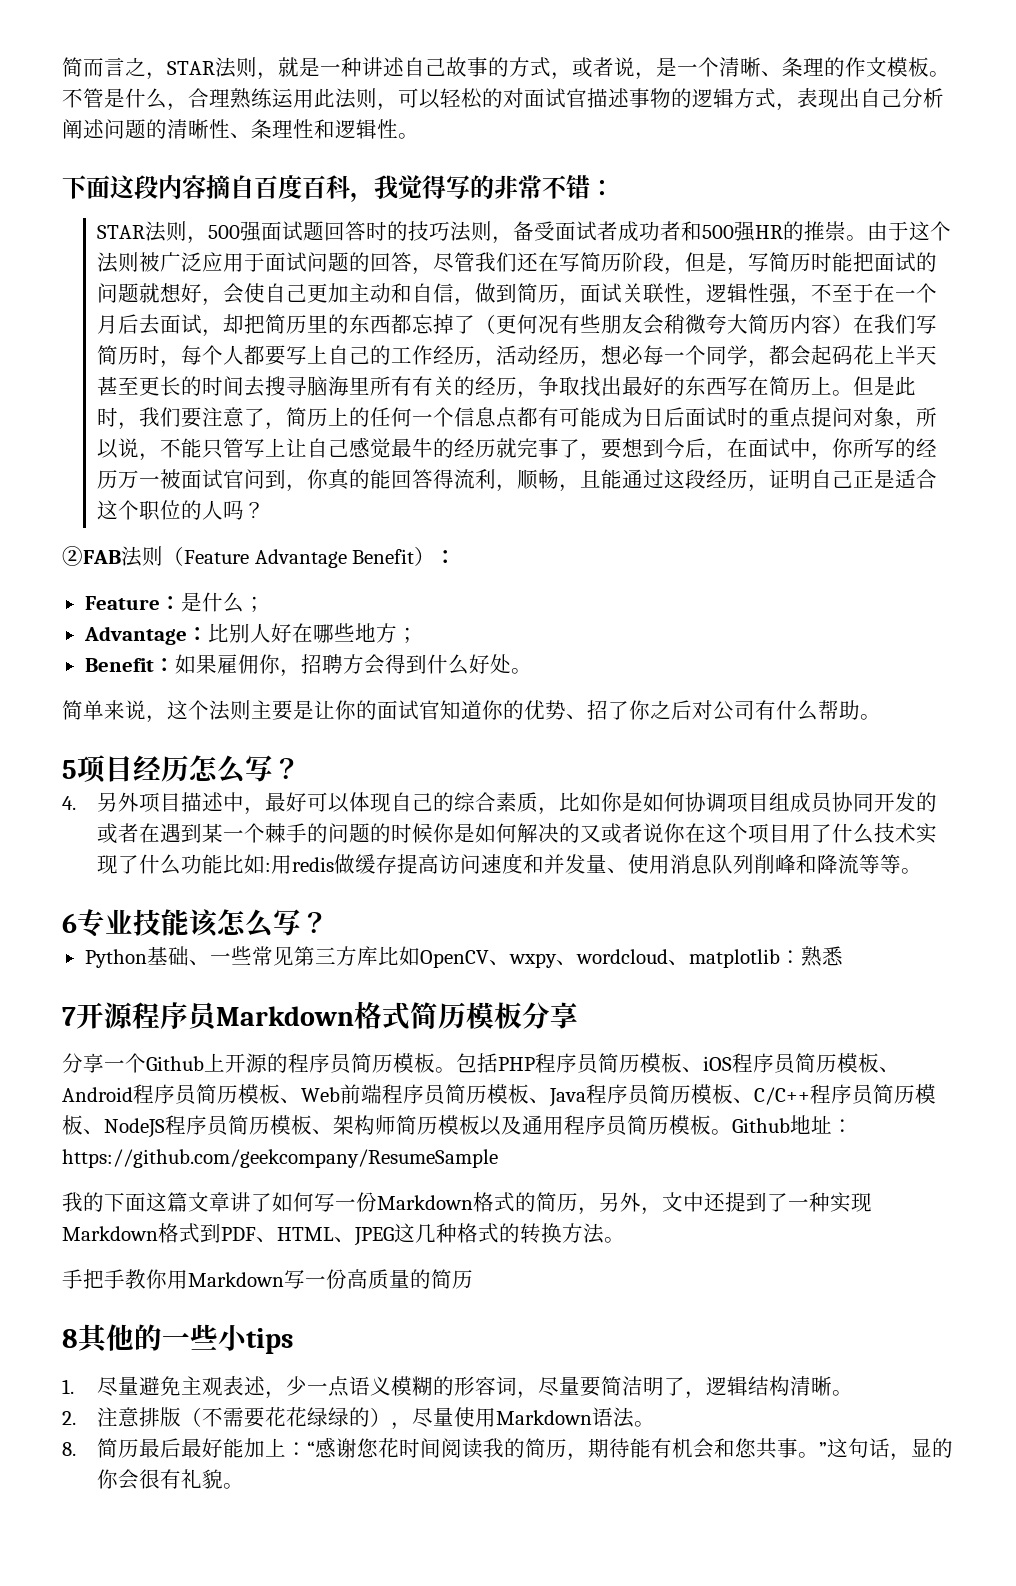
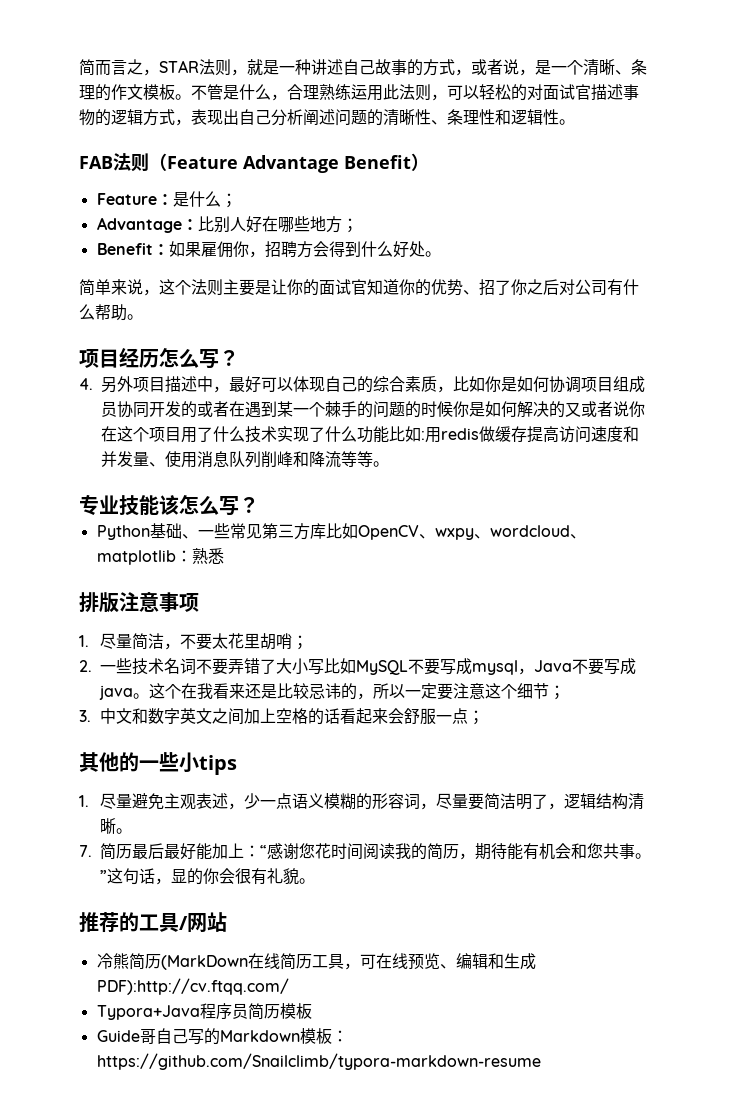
[62,174,614,202] [96,221,951,244] [96,252,937,275] [96,283,937,306] [96,314,937,337] [96,345,937,368] [96,376,916,399] [96,407,937,430] [96,437,937,461] [96,469,937,492] [96,500,265,521] [62,546,121,566] 下面这段内容摘自百度百科，我觉得写的非常不错： // STAR法则，500强面试题回答时的技巧法则，备受面试者成功者和500强HR的推崇。由于这个法则被广泛应用于面试问题的回答，尽管我们还在写简历阶段，但是，写简历时能把面试的问题就想好，会使自己更加主动和自信，做到简历，面试关联性，逻辑性强，不至于在一个月后去面试，却把简历里的东西都忘掉了（更何况有些朋友会稍微夸大简历内容）在我们写简历时，每个人都要写上自己的工作经历，活动经历，想必每一个同学，都会起码花上半天甚至更长的时间去搜寻脑海里所有有关的经历，争取找出最好的东西写在简历上。但是此时，我们要注意了，简历上的任何一个信息点都有可能成为日后面试时的重点提问对象，所以说，不能只管写上让自己感觉最牛的经历就完事了，要想到今后，在面试中，你所写的经历万一被面试官问到，你真的能回答得流利，顺畅，且能通过这段经历，证明自己正是适合这个职位的人吗？ // ②FAB -> [79,156,113,169] FAB
[435,550,457,564] ： -> (429, 162) none
[62,760,77,779] 5 -> (143, 317) none
[62,913,77,933] 6 -> (389, 464) none
[62,1001,578,1031] [62,1053,900,1074] [62,1084,936,1107] [62,1115,853,1138] [62,1149,498,1168] [62,1192,872,1215] [62,1223,625,1246] [62,1269,473,1289] [62,1329,78,1348] 7开源程序员Markdown格式简历模板分享 // 分享一个Github上开源的程序员简历模板。包括PHP程序员简历模板、iOS程序员简历模板、Android程序员简历模板、Web前端程序员简历模板、Java程序员简历模板、C/C++程序员简历模板、NodeJS程序员简历模板、架构师简历模板以及通用程序员简历模板。Github地址：https://github.com/geekcompany/ResumeSample // 我的下面这篇文章讲了如何写一份Markdown格式的简历，另外，文中还提到了一种实现Markdown格式到PDF、HTML、JPEG这几种格式的转换方法。 // 手把手教你用Markdown写一份高质量的简历 // 8 -> [79,592,199,613] [79,633,309,650] [79,658,637,675] [99,683,566,700] [79,708,485,725] 排版注意事项 // 1.尽量简洁，不要太花里胡哨； // 2.一些技术名词不要弄错了大小写比如MySQL不要写成mysql，Java不要写成java。这个在我看来还是比较忌讳的，所以一定要注意这个细节； // 3.中文和数字英文之间加上空格的话看起来会舒服一点； //
[62,1407,655,1430] [62,1442,76,1456] 2.注意排版（不需要花花绿绿的），尽量使用Markdown语法。 // 8. -> [79,845,92,857] 7.
(244, 1486) none -> [79,912,227,933] [96,953,536,970] [96,978,289,995] [96,1003,312,1020] [96,1028,348,1045] [96,1053,541,1070] // 推荐的工具/网站 // 冷熊简历(MarkDown在线简历工具，可在线预览、编辑和生成PDF):http://cv.ftqq.com/ // Typora+Java程序员简历模板 // Guide哥自己写的Markdown模板：https://github.com/Snailclimb/typora-markdown-resume

